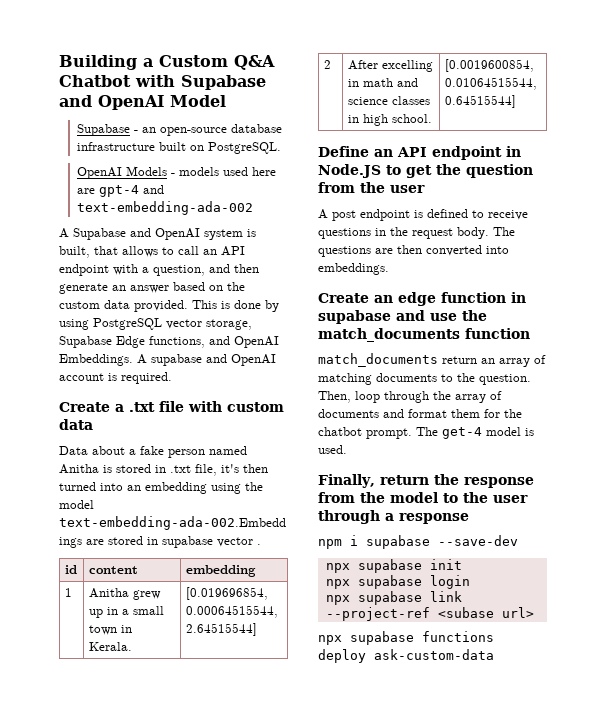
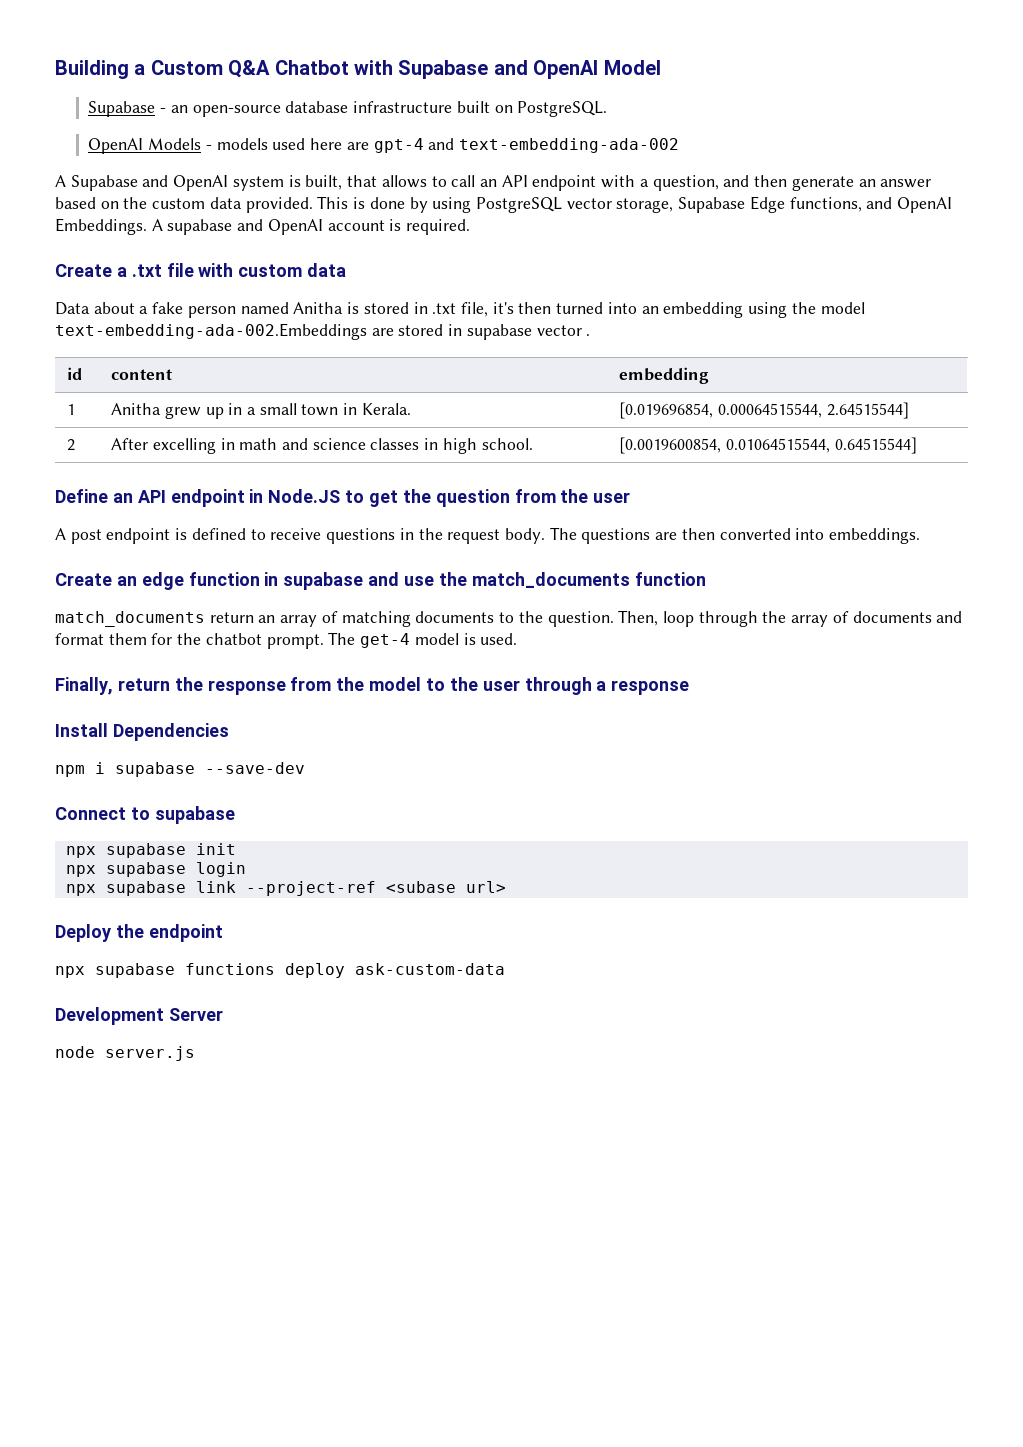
(469, 518) none -> [55,723,229,741] // Install Dependencies
(518, 540) none -> [55,806,235,824] // Connect to supabase
(534, 612) none -> [55,924,223,942] // Deploy the endpoint
(494, 654) none -> [55,1007,223,1025] [55,1046,195,1061] // Development Server // node server.js

